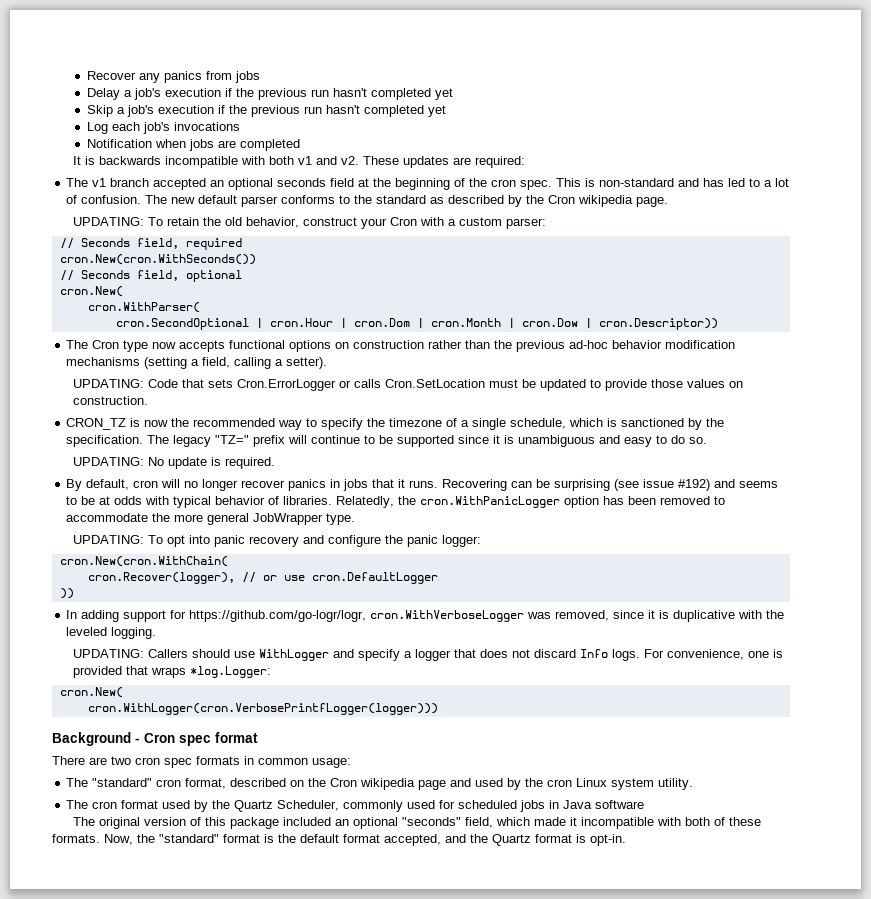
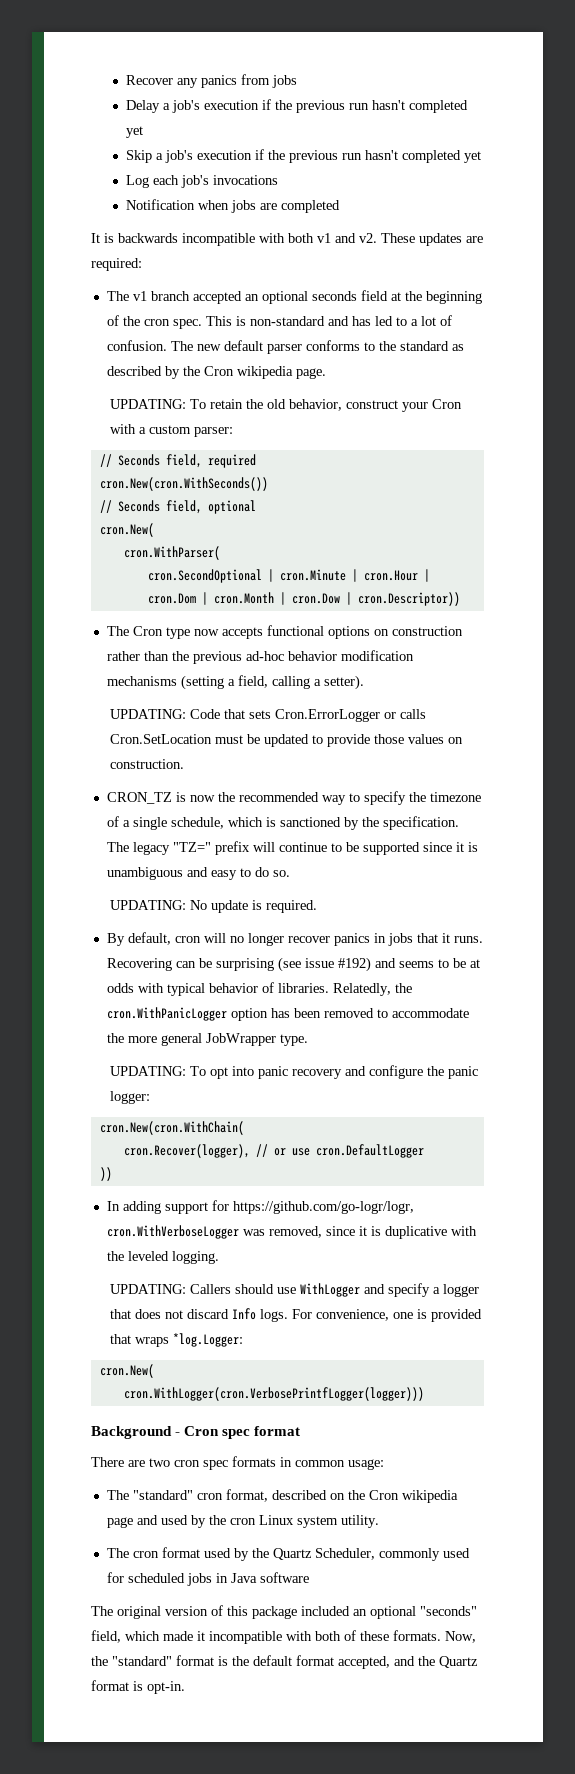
(263, 323) none -> [279,569,358,582] cron.Minute |

